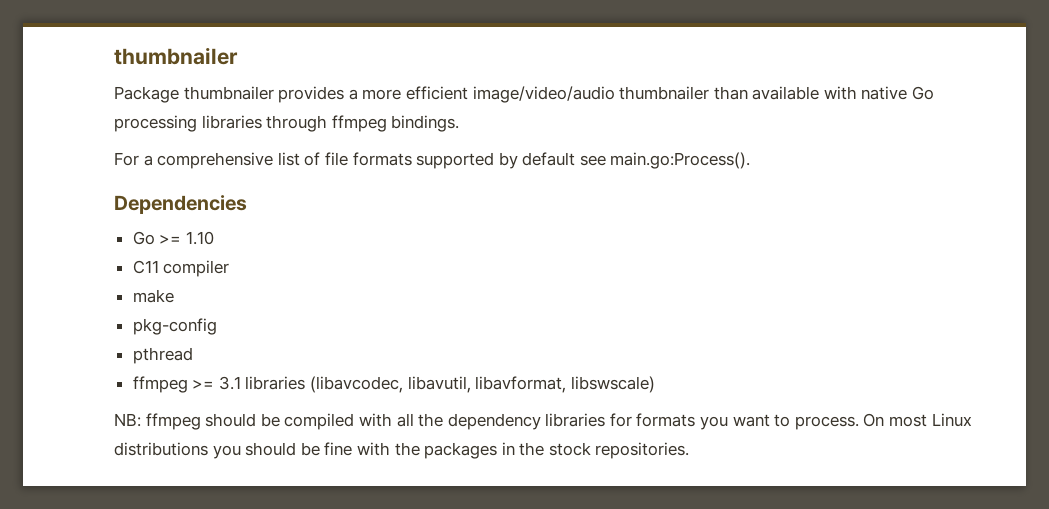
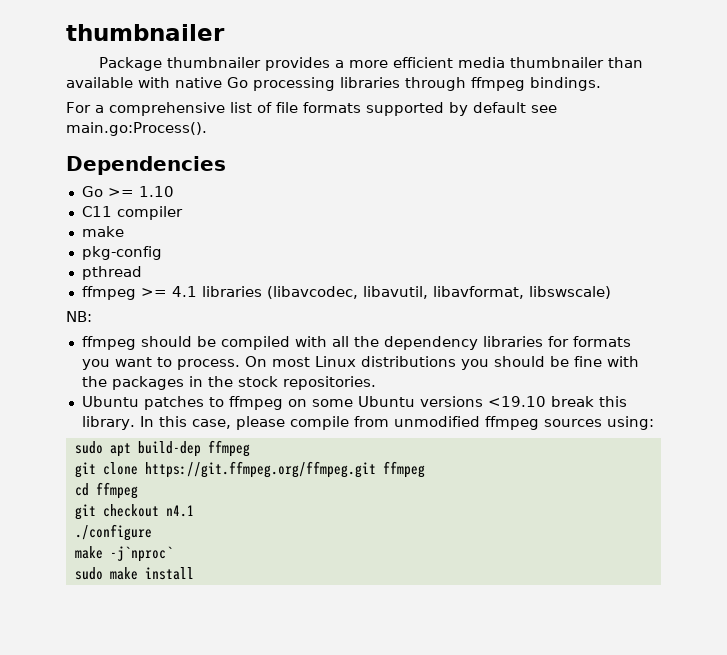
[472,86,615,103] image/video/audio -> [458,57,506,68] media
[218,376,241,390] 3.1 -> [171,286,197,297] 4.1
(141, 420) none -> (92, 316) //
(690, 450) none -> [81,396,627,410] [81,416,654,430] [74,440,250,457] [74,461,425,478] [74,482,138,499] [74,504,194,520] [74,524,152,541] [74,546,173,562] [74,567,194,580] // Ubuntu patches to ffmpeg on some Ubuntu versions <19.10 break this library. In this case, please compile from unmodified ffmpeg sources using: // sudo apt build-dep ffmpeg // git clone https://git.ffmpeg.org/ffmpeg.git ffmpeg // cd ffmpeg // git checkout n4.1 // ./configure // make -j`nproc` // sudo make install

